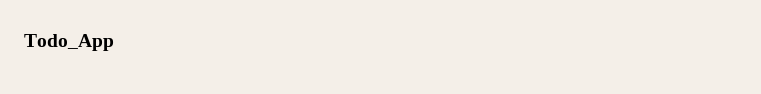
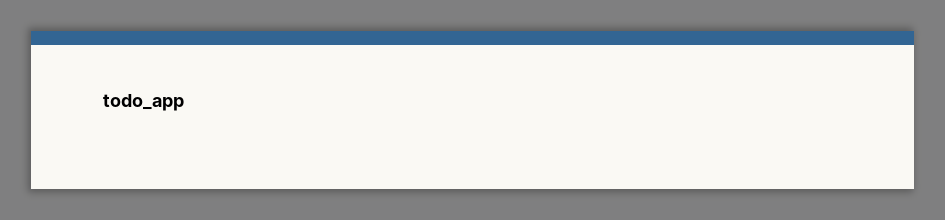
[24,34,114,51] Todo_App -> [103,94,184,111] todo_app

